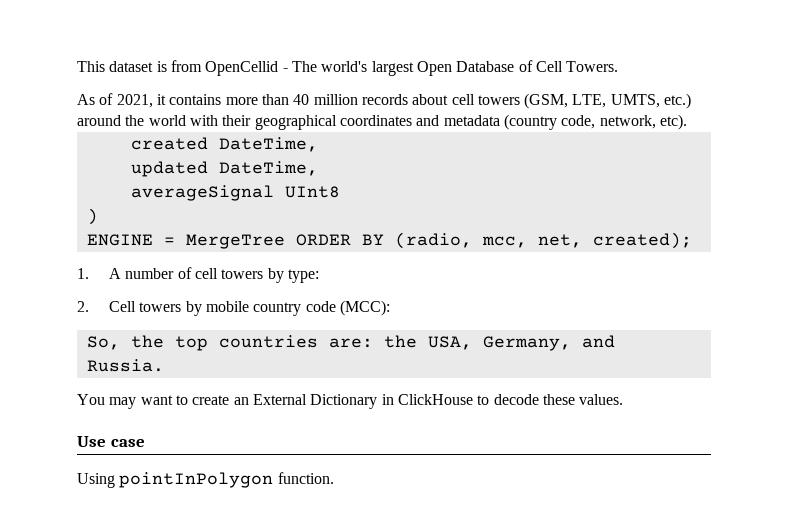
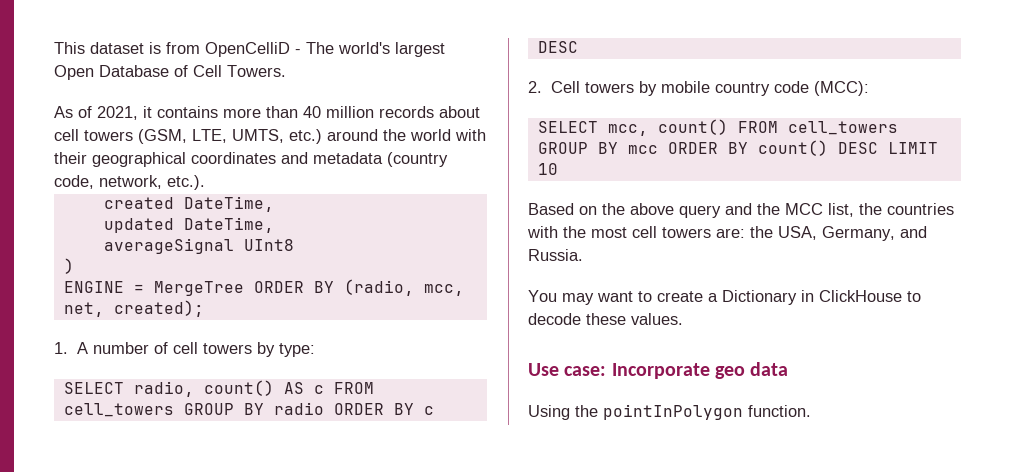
[205,61,279,76] OpenCellid -> [205,42,290,57] OpenCelliD
[659,114,687,130] etc). -> [167,175,205,190] etc.).
(319, 276) none -> [63,380,374,397] [63,402,434,417] [537,41,578,53] // SELECT radio, count() AS c FROM cell_towers GROUP BY radio ORDER BY c DESC
[86,335,318,351] So, the top countries -> [537,119,898,136] [537,140,938,156] [537,163,558,175] [528,203,954,218] [527,226,711,238] SELECT mcc, count() FROM cell_towers GROUP BY mcc ORDER BY count() DESC LIMIT 10 // Based on the above query and the MCC list, the countries with the most cell towers
[233,394,307,405] an External -> [708,293,718,302] a
[110,439,145,447] case -> [564,362,789,379] case: Incorporate geo data
(115, 480) none -> [575,405,598,417] the

